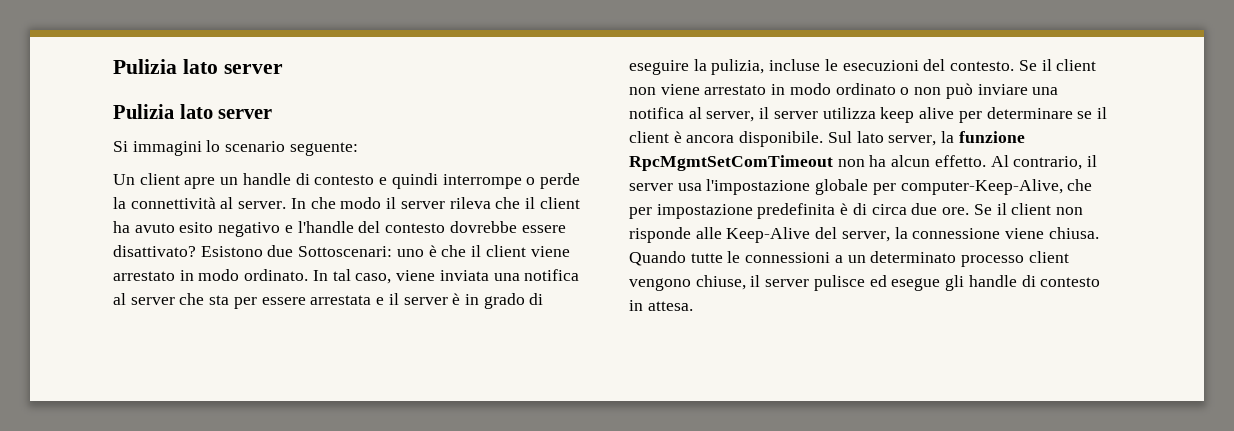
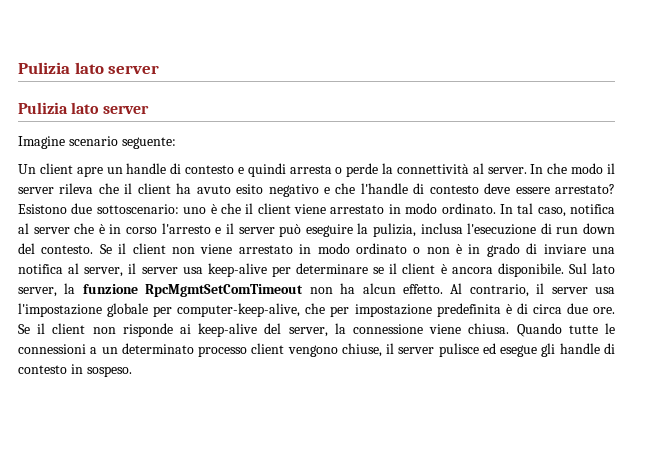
[113,140,221,156] Si immagini lo -> [18,136,65,149] Imagine
[442,174,522,189] interrompe -> [289,165,332,174] arresta
[297,221,566,233] [113,245,196,257] l'handle del contesto dovrebbe essere disattivato? -> [335,183,615,194] che l'handle di contesto deve essere arrestato?
[298,246,393,257] Sottoscenari: -> [96,204,179,214] sottoscenario:
[396,270,520,281] viene inviata una -> (566, 212) none
[209,293,544,309] [629,59,919,75] sta per essere arrestata e il server è in grado di eseguire la pulizia, incluse le esecuzioni -> [98,223,615,237] è in corso l'arresto e il server può eseguire la pulizia, inclusa l'esecuzione di run down
[945,83,973,99] può -> [456,243,538,257] è in grado di
[822,107,955,123] utilizza keep alive -> [182,263,267,277] usa keep-alive
[900,179,1063,195] computer-Keep-Alive, -> [177,303,301,317] computer-keep-alive,
[695,227,811,243] alle Keep-Alive -> [180,323,258,337] ai keep-alive
[647,301,693,311] attesa. -> [86,366,132,377] sospeso.

